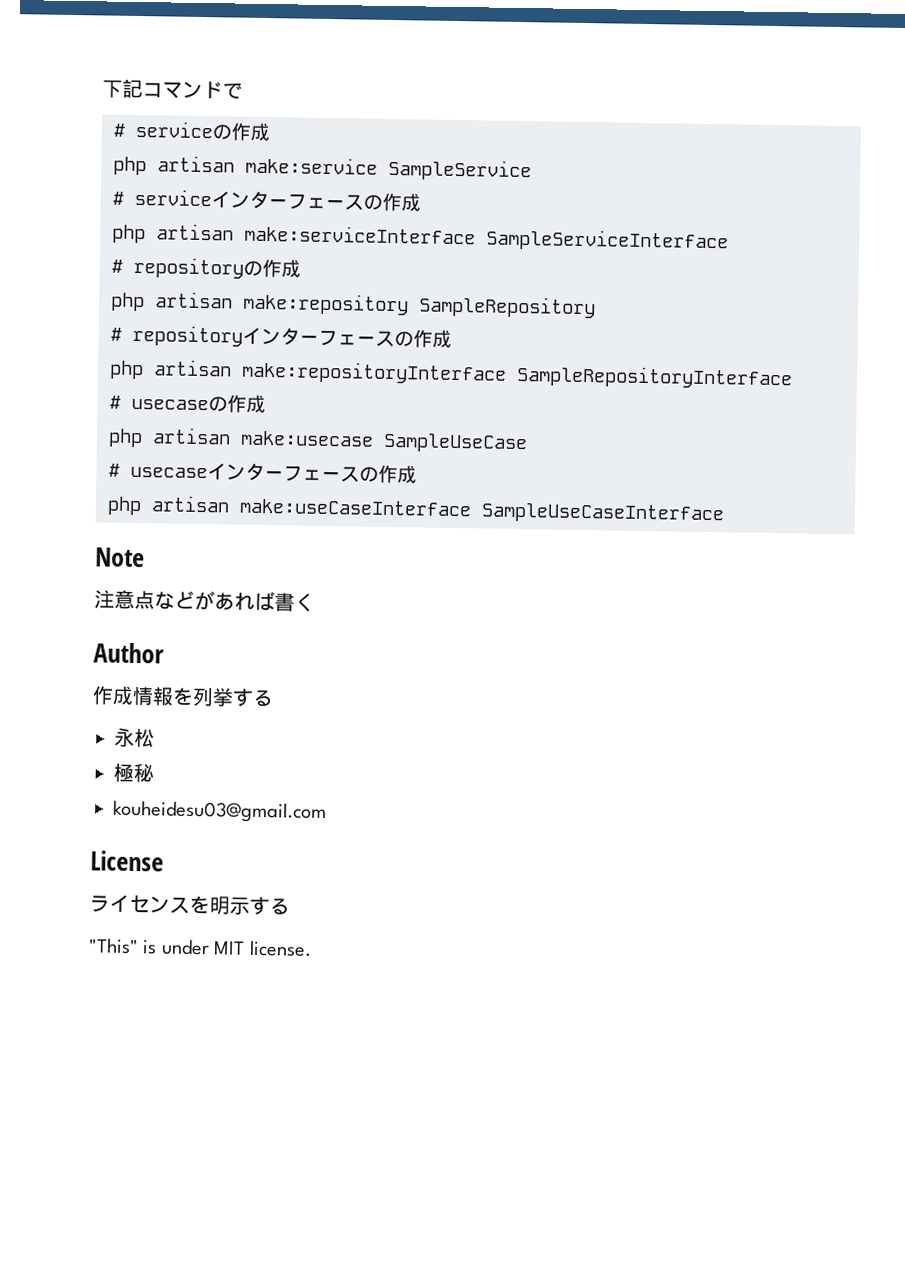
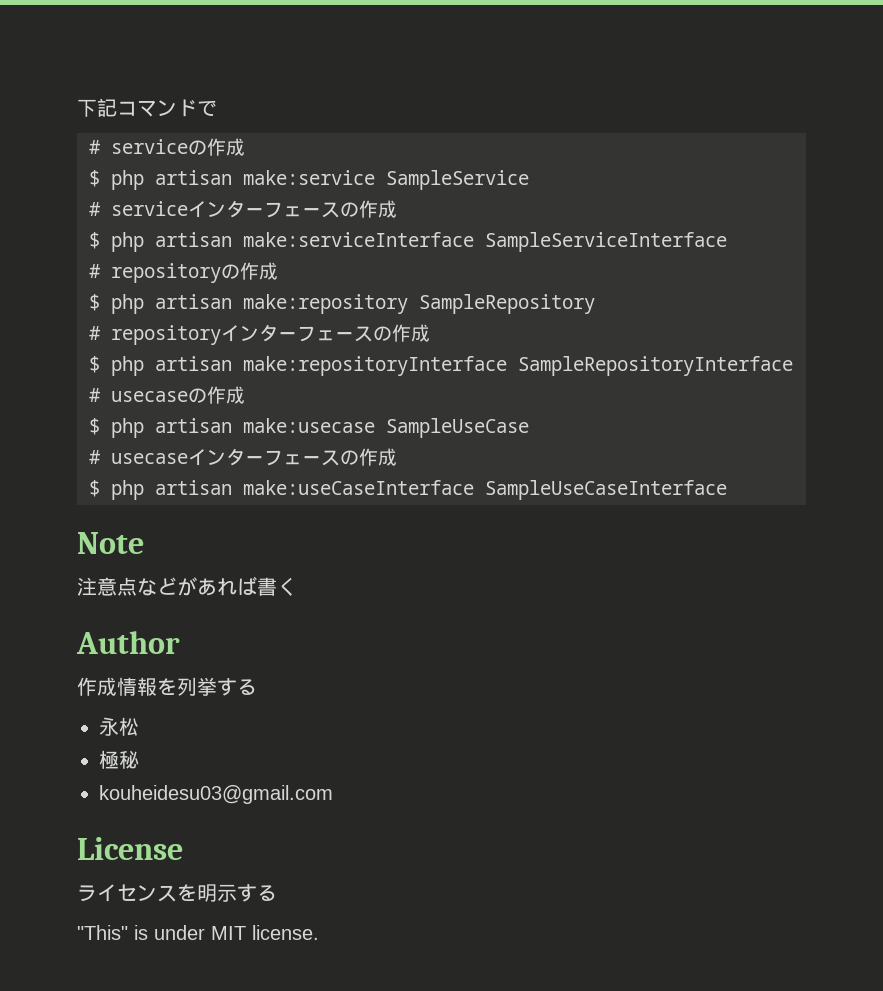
(270, 132) none -> [89,170,100,187] $
(421, 202) none -> [89,232,100,249] $
(301, 268) none -> [89,294,100,311] $
(452, 338) none -> [89,356,100,373] $
(266, 404) none -> [89,418,100,435] $
(417, 474) none -> [89,480,100,497] $

